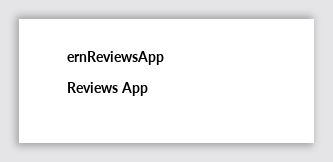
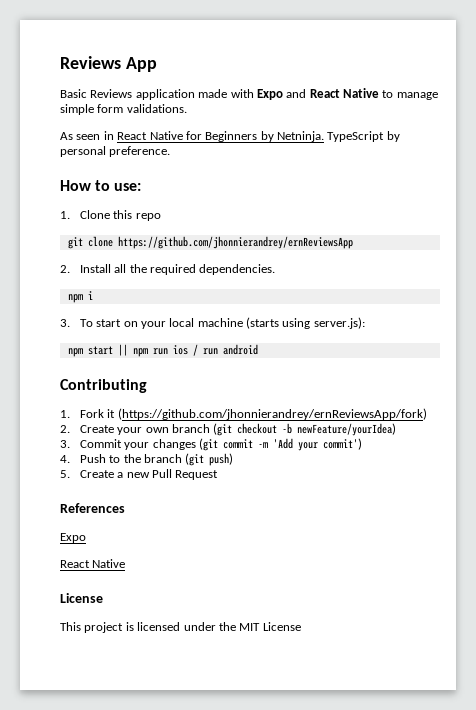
[67,51,164,65] ernReviewsApp // -> (60, 62) none
(148, 89) none -> [60,88,438,100] [60,104,187,115] [60,131,400,142] [60,146,171,157] [60,180,142,191] [60,210,161,221] [67,236,353,249] [60,264,276,275] [67,291,93,303] [60,317,365,329] [67,344,258,357] [60,379,147,393] [60,408,427,420] [60,423,397,436] [60,438,362,451] [60,453,234,466] [60,469,219,480] [60,503,125,513] [60,533,86,543] [60,559,126,568] [60,593,103,603] [60,622,301,633] // Basic Reviews application made with Expo and React Native to manage simple form validations. // As seen in React Native for Beginners by Netninja. TypeScript by personal preference. // How to use: // 1. Clone this repo // git clone https://github.com/jhonnierandrey/ernReviewsApp // 2. Install all the required dependencies. // npm i // 3. To start on your local machine (starts using server.js): // npm start || npm run ios / run android // Contributing // 1. Fork it (https://github.com/jhonnierandrey/ernReviewsApp/fork) // 2. Create your own branch (git checkout -b newFeature/yourIdea) // 3. Commit your changes (git commit -m 'Add your commit') // 4. Push to the branch (git push) // 5. Create a new Pull Request // References // Expo // React Native // License // This project is licensed under the MIT License

